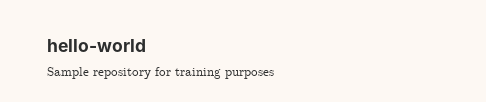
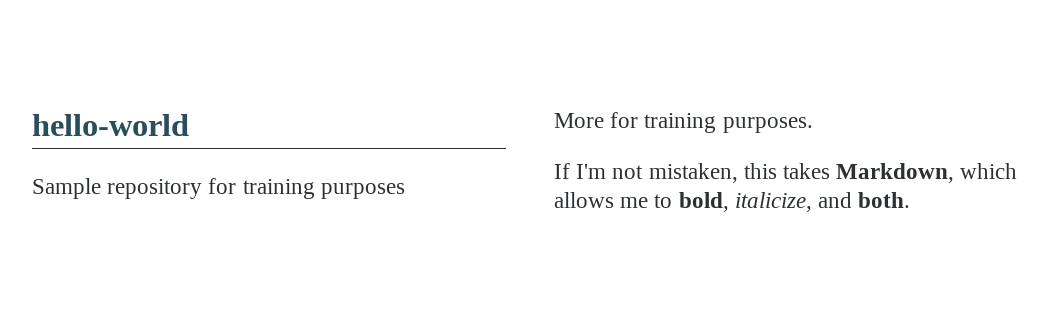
(274, 74) none -> [554,112,813,133] [554,163,1018,183] [554,192,911,212] // More for training purposes. // If I'm not mistaken, this takes Markdown, which allows me to bold, italicize, and both.

